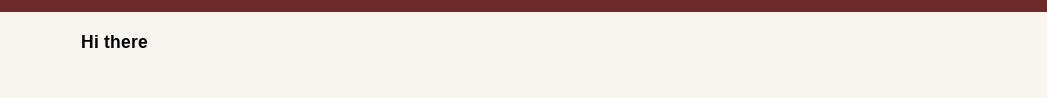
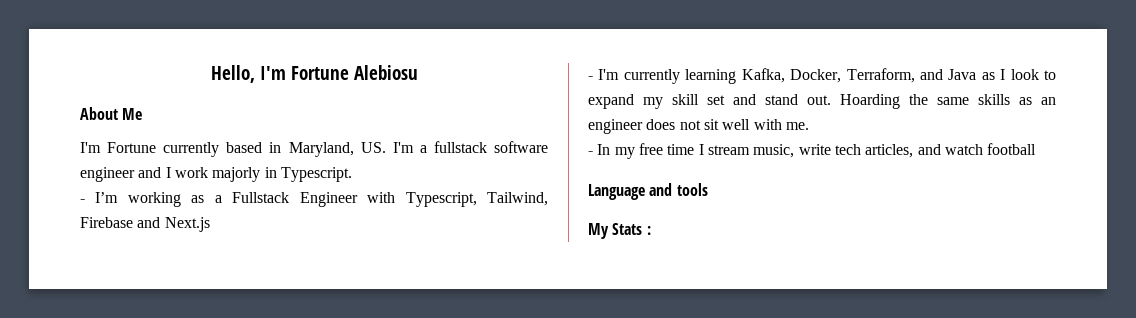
[81,35,148,48] Hi there -> [210,65,418,83] [80,107,143,120] [80,141,549,157] [80,167,352,182] [80,192,548,207] [80,217,210,232] [588,68,1056,84] [588,94,1056,109] [588,119,809,134] [588,143,1037,159] [588,183,708,200] [588,223,651,239] Hello, I'm Fortune Alebiosu // About Me // I'm Fortune currently based in Maryland, US. I'm a fullstack software engineer and I work majorly in Typescript. // - I’m working as a Fullstack Engineer with Typescript, Tailwind, Firebase and Next.js // - I'm currently learning Kafka, Docker, Terraform, and Java as I look to expand my skill set and stand out. Hoarding the same skills as an engineer does not sit well with me. // - In my free time I stream music, write tech articles, and watch football // Language and tools // My Stats :

